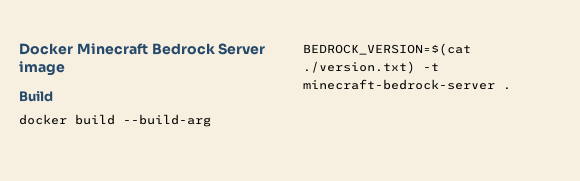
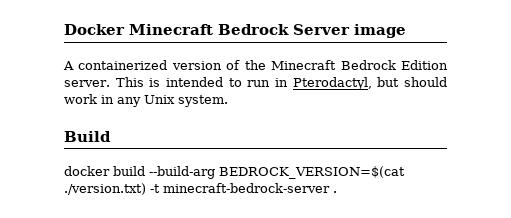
(65, 68) none -> [63,60,448,70] [64,77,447,90] [64,94,228,107] // A containerized version of the Minecraft Bedrock Edition server. This is intended to run in Pterodactyl, but should work in any Unix system.

